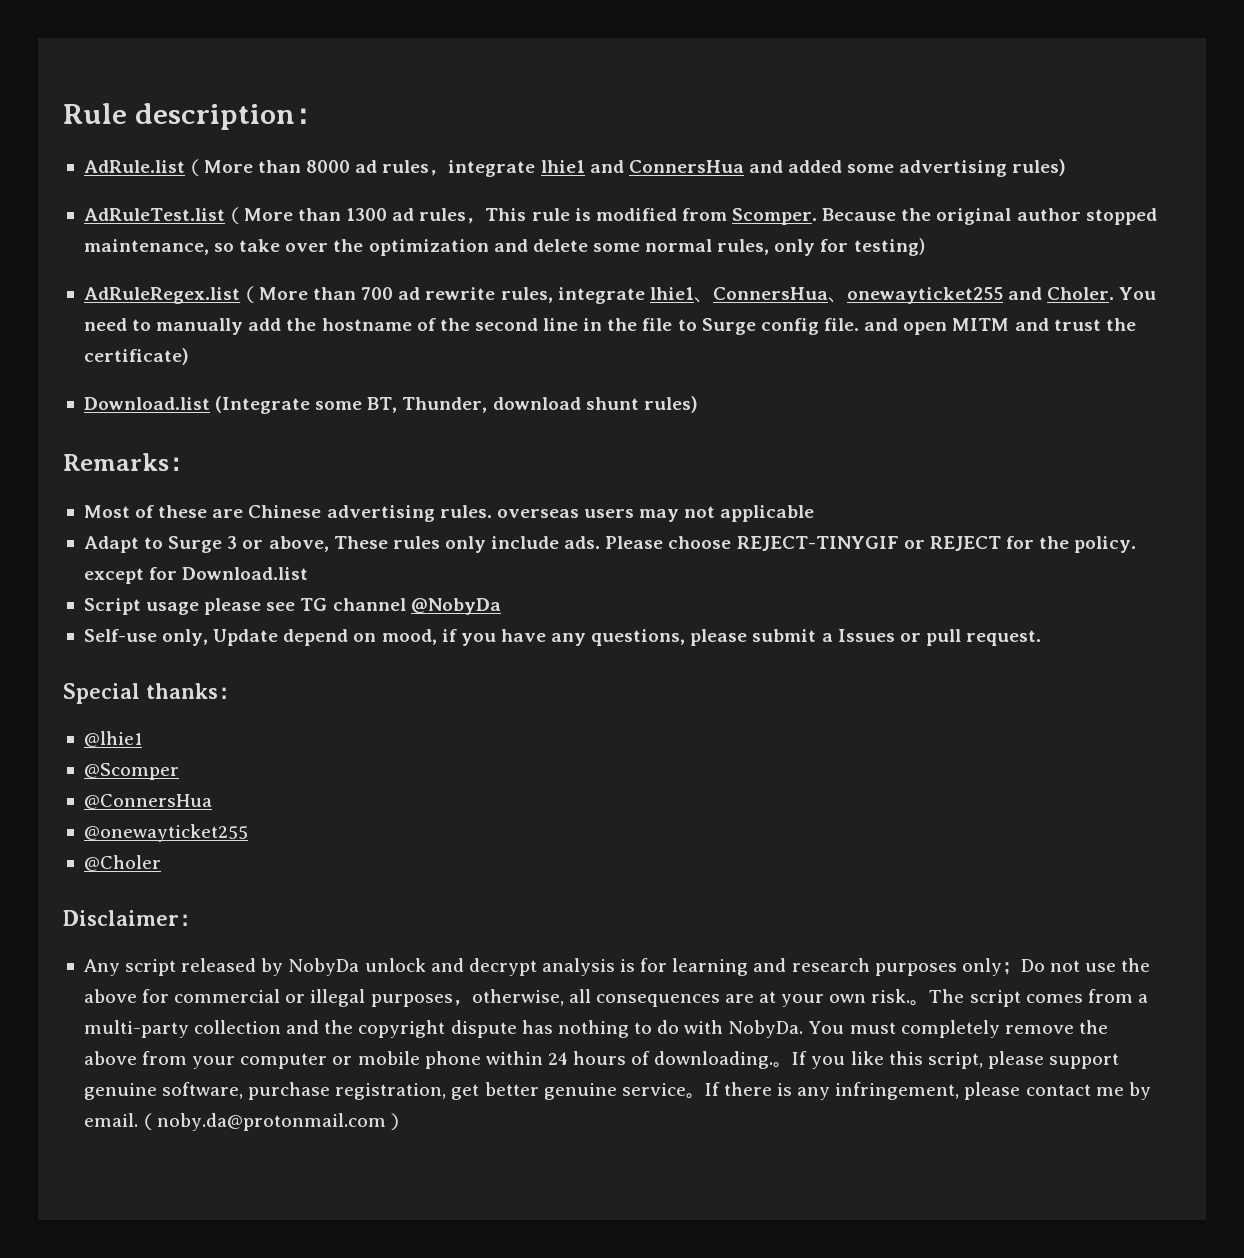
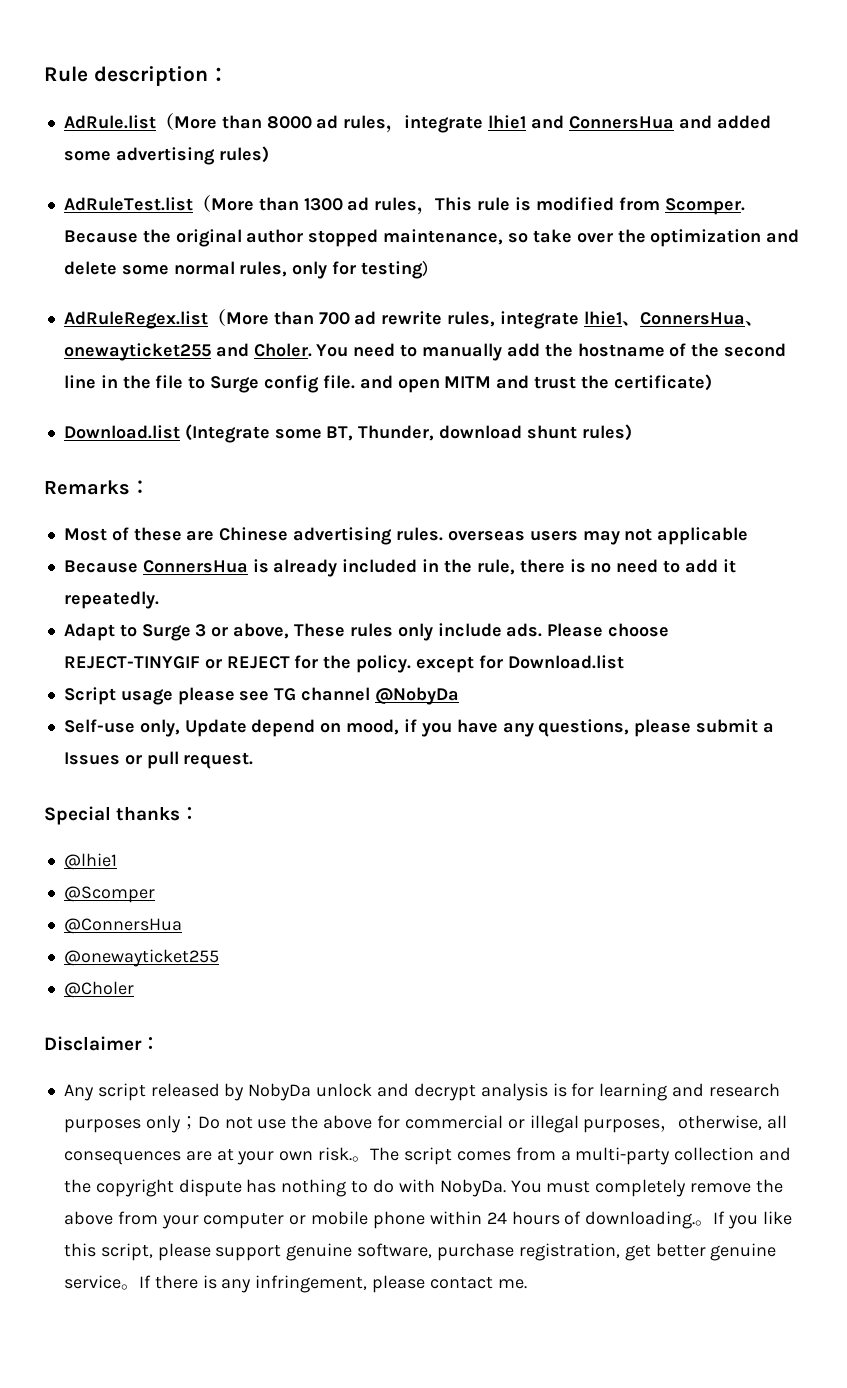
(815, 513) none -> [63,559,736,577] [63,591,159,609] // Because ConnersHua is already included in the rule, there is no need to add it repeatedly.
[1095,1082,1151,1100] [83,1113,405,1131] me by email.（noby.da@protonmail.com） -> [497,1279,527,1289] me.

